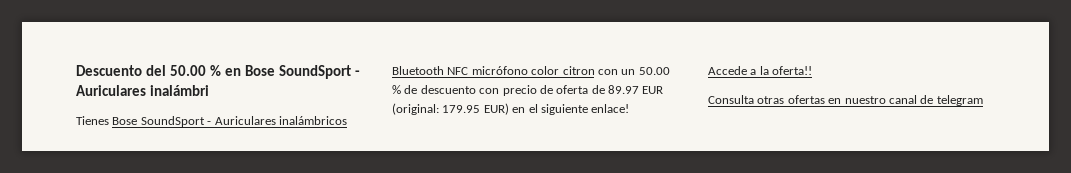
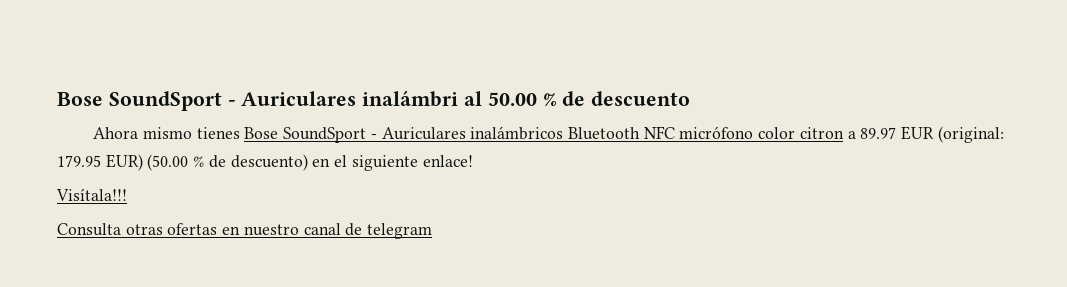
[76,65,242,76] Descuento del 50.00 % en -> (57, 99) none
[76,116,109,125] // Tienes -> [464,91,691,106] [93,127,240,139] al 50.00 % de descuento // Ahora mismo tienes
[597,67,670,75] [392,85,605,96] con un 50.00 % de descuento con precio de oferta de -> [847,131,856,139] a
(509, 109) none -> [147,154,308,171] (50.00 % de descuento)
[708,66,813,75] Accede a la oferta!! -> [56,188,127,201] Visítala!!!

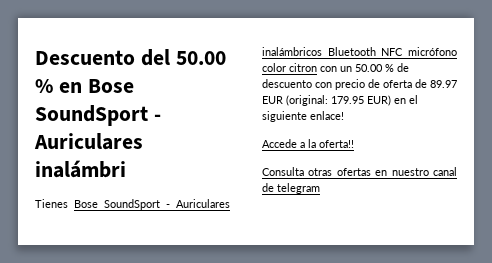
(57, 99) none -> [35,49,226,66] [35,79,82,93] Descuento del 50.00 % en
[464,91,691,106] [93,127,240,139] al 50.00 % de descuento // Ahora mismo tienes -> [35,199,68,208] // Tienes
[847,131,856,139] a -> [320,63,409,72] [262,79,427,90] con un 50.00 % de descuento con precio de oferta de
[147,154,308,171] (50.00 % de descuento) -> (391, 100) none
[56,188,127,201] Visítala!!! -> [262,139,354,148] Accede a la oferta!!

